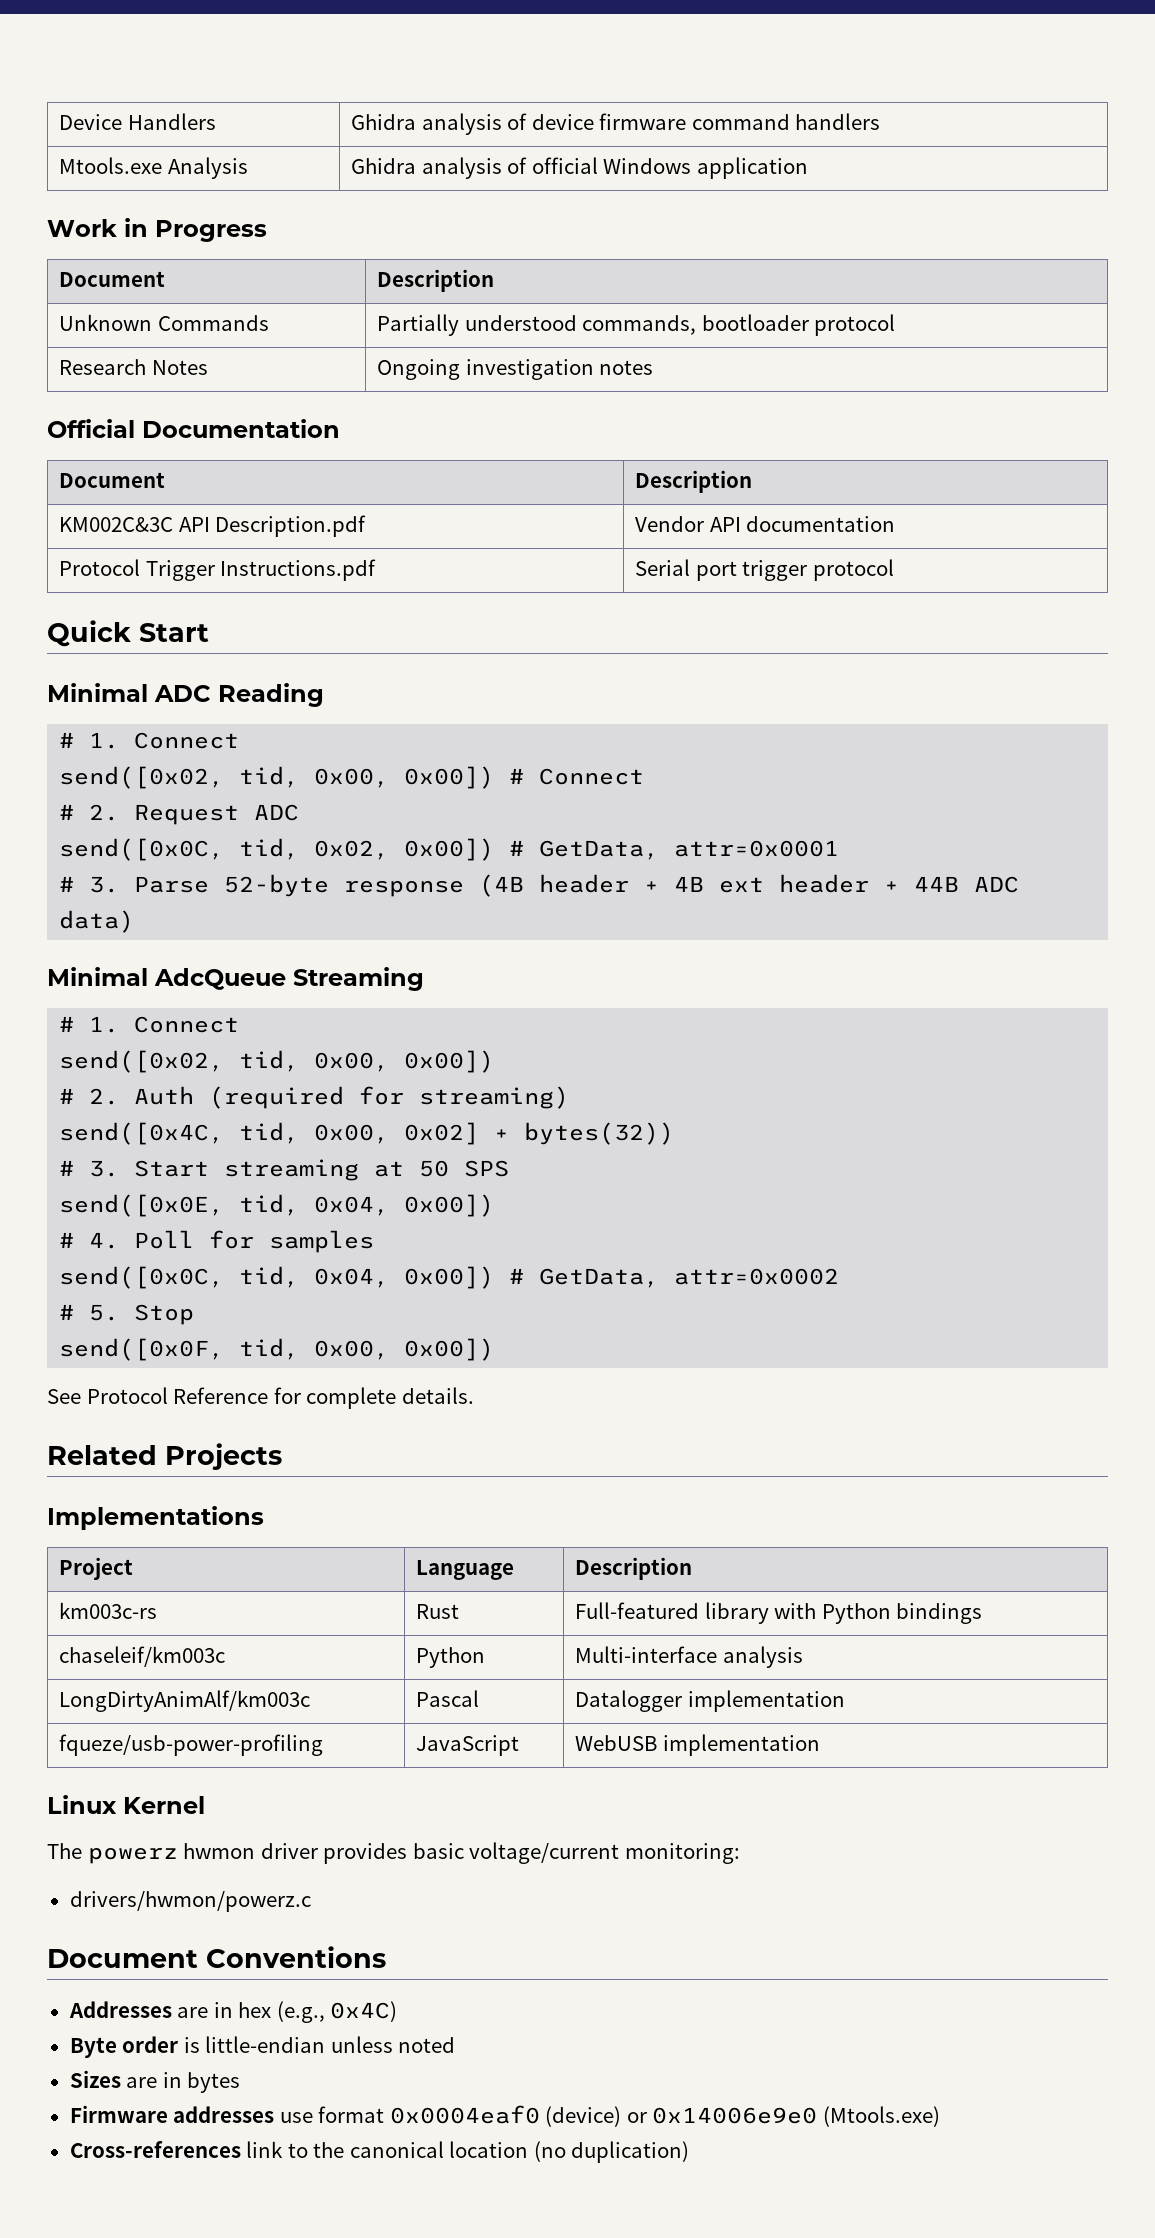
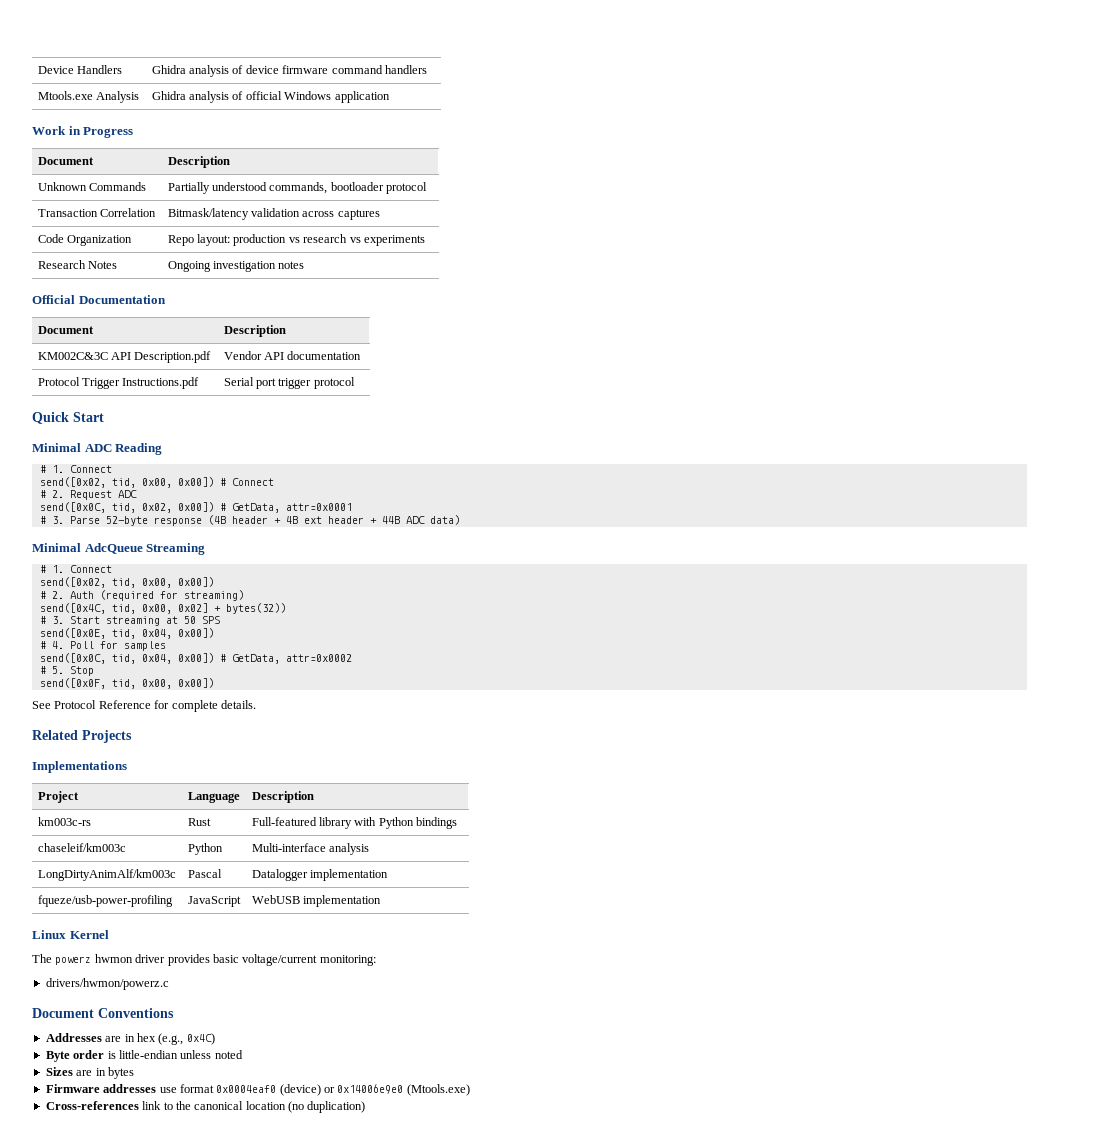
(896, 325) none -> [37,208,156,217] [167,208,380,220] [37,234,132,246] [167,234,425,246] // Transaction Correlation | Bitmask/latency validation across captures // Code Organization | Repo layout: production vs research vs experiments

